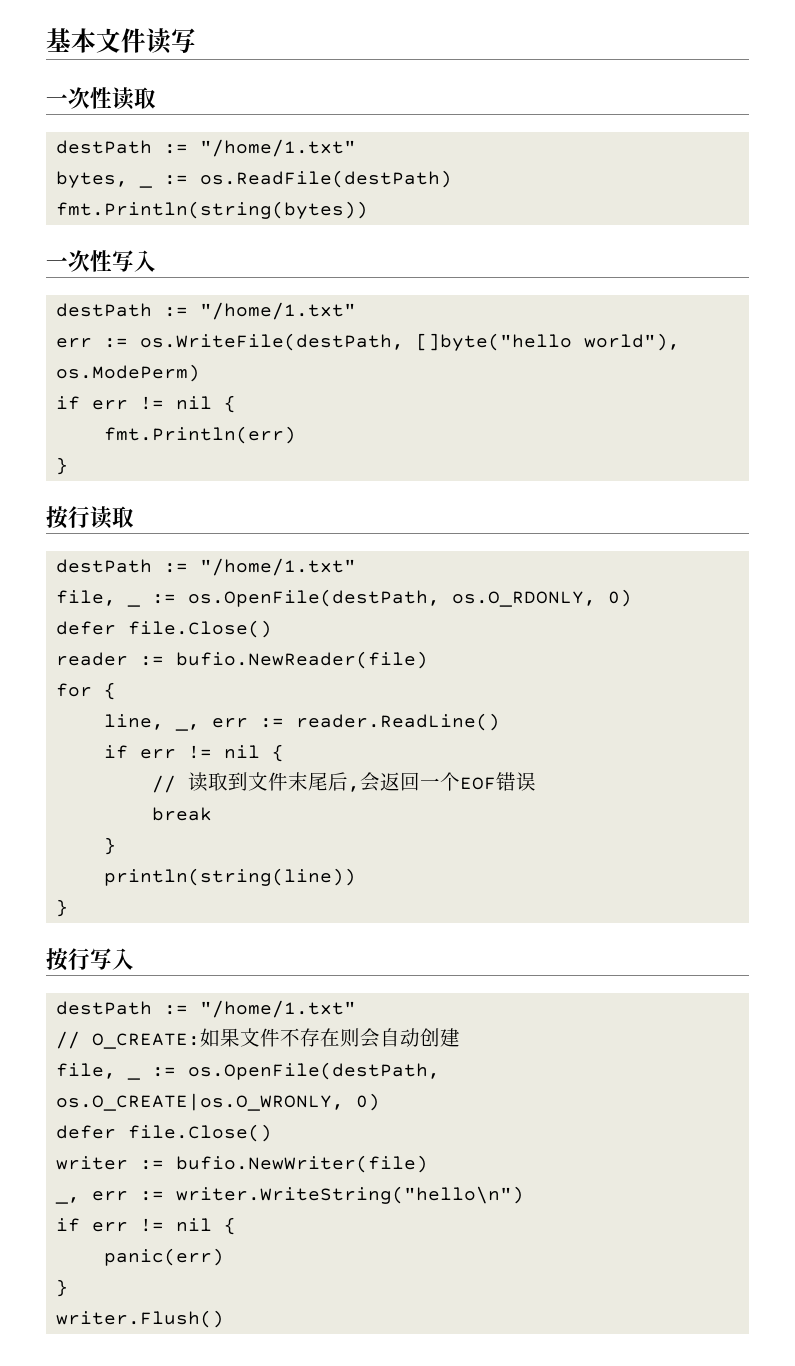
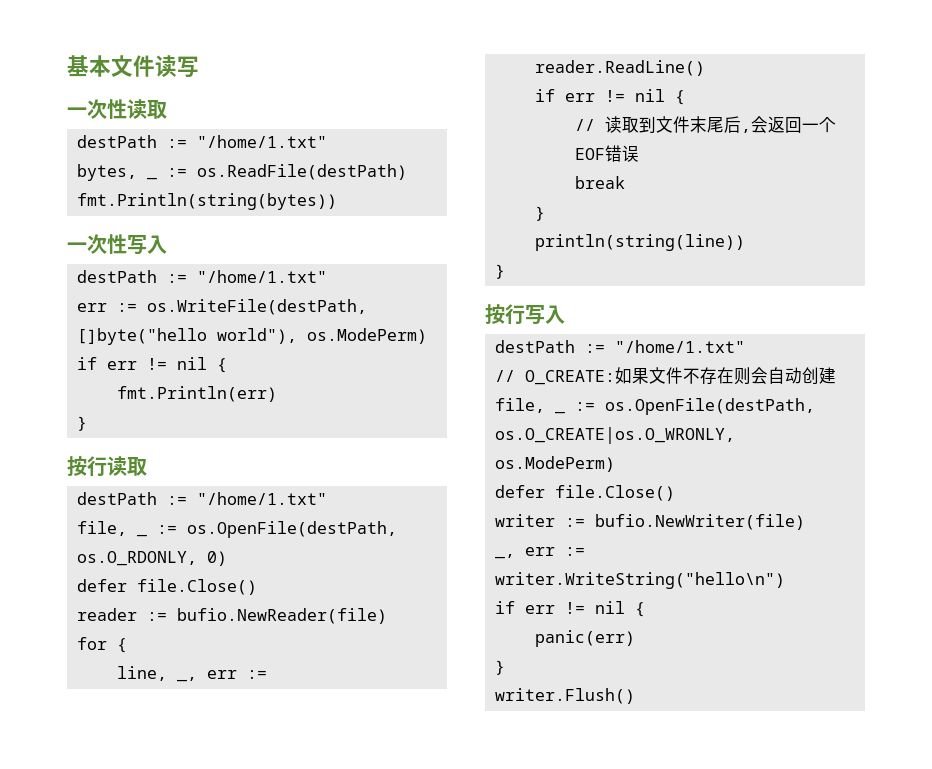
[356,1093,381,1111] 0) -> [495,456,616,472] os.ModePerm)

